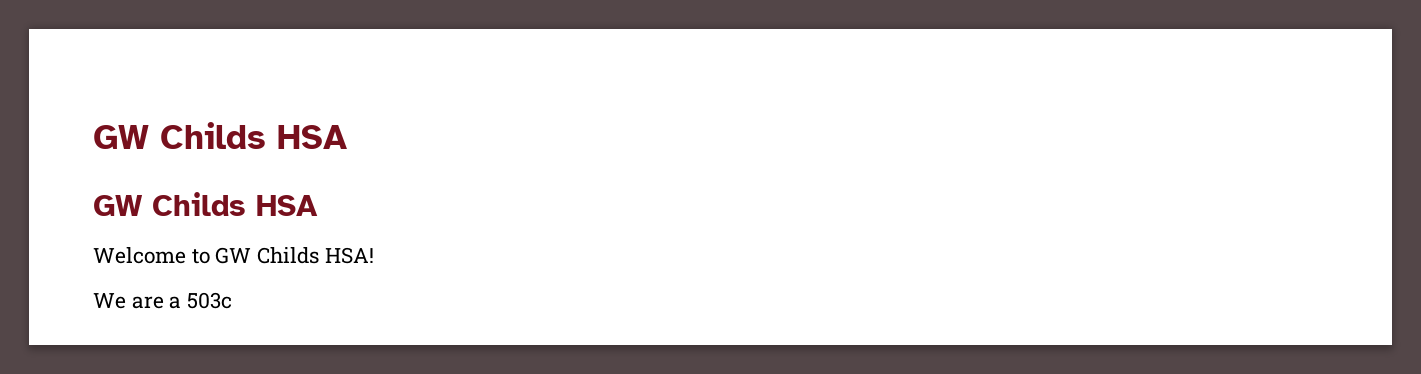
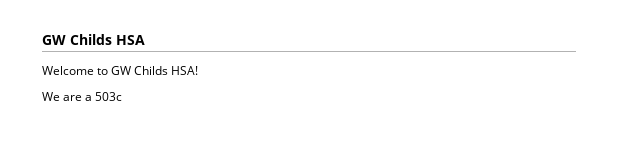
[93,122,347,149] [93,192,318,216] GW Childs HSA // GW Childs HSA -> [42,34,145,45] GW Childs HSA

